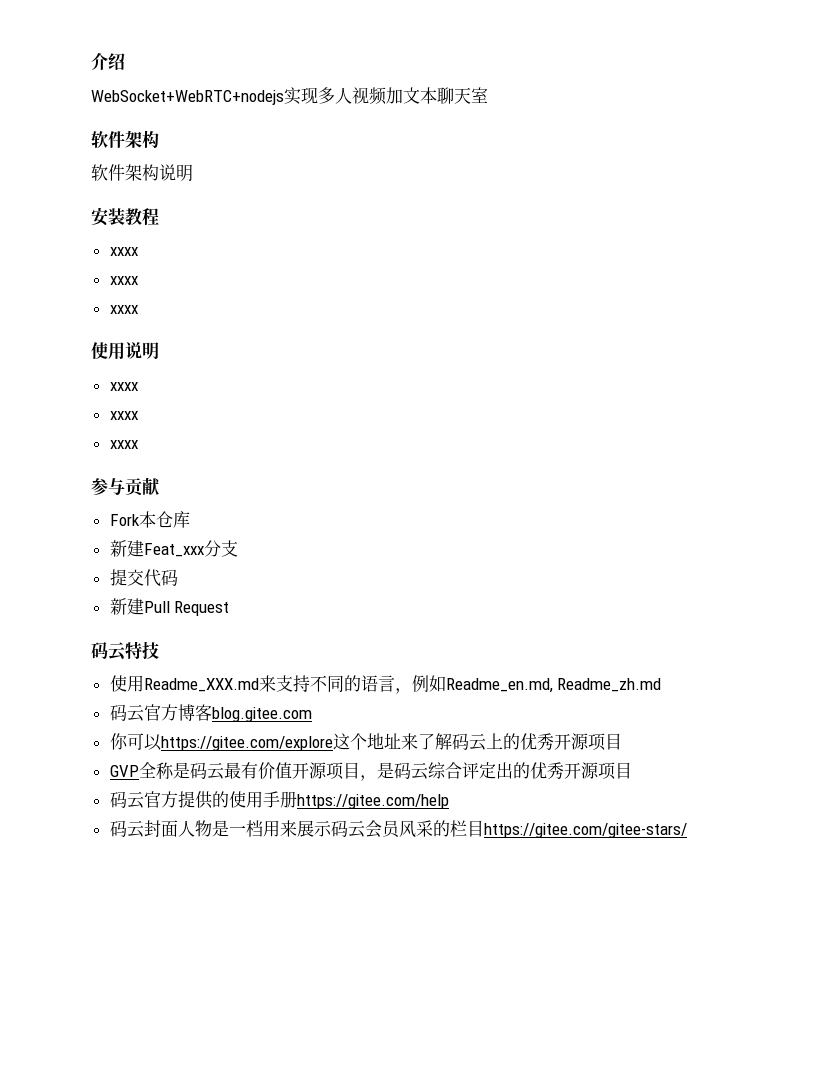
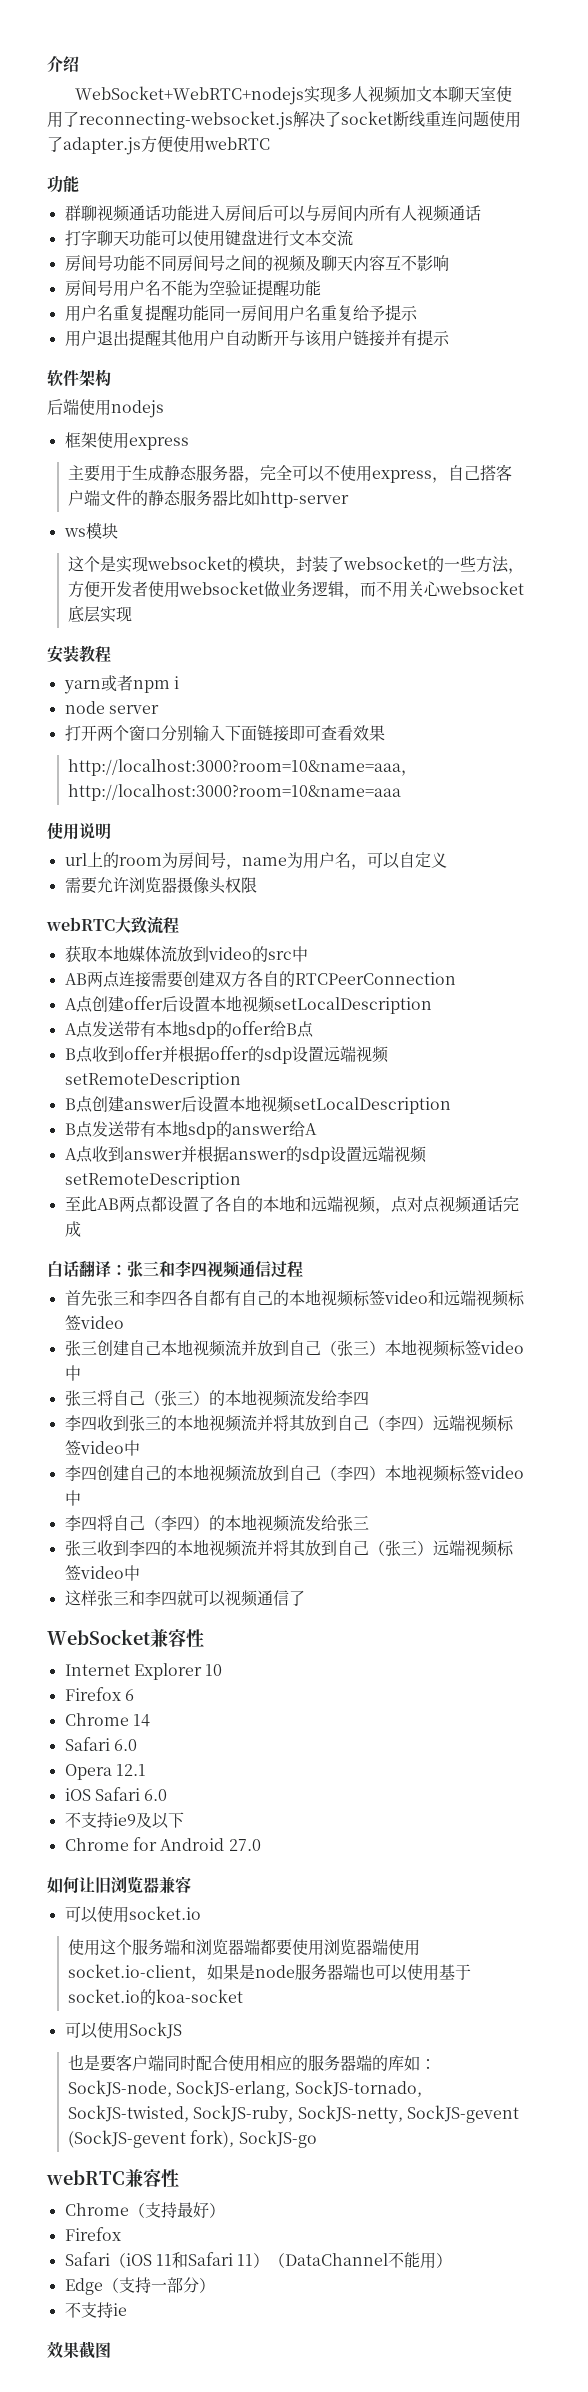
[91,130,159,148] [91,164,193,182] [91,207,159,226] [109,247,138,256] [109,276,138,285] [109,305,138,314] [91,342,159,360] [109,382,138,391] [109,411,138,420] [109,440,138,449] [91,477,160,497] [109,511,190,528] [109,540,238,557] [109,569,178,587] [109,598,230,616] [91,641,159,661] [109,675,662,694] [109,704,312,722] [109,733,622,751] [109,762,632,781] [109,791,449,809] [109,820,687,838] // 软件架构 // 软件架构说明 // 安装教程 // xxxx // xxxx // xxxx // 使用说明 // xxxx // xxxx // xxxx // 参与贡献 // Fork本仓库 // 新建Feat_xxx分支 // 提交代码 // 新建Pull Request // 码云特技 // 使用Readme_XXX.md来支持不同的语言，例如Readme_en.md, Readme_zh.md // 码云官方博客blog.gitee.com // 你可以https://gitee.com/explore这个地址来了解码云上的优秀开源项目 // GVP全称是码云最有价值开源项目，是码云综合评定出的优秀开源项目 // 码云官方提供的使用手册https://gitee.com/help // 码云封面人物是一档用来展示码云会员风采的栏目https://gitee.com/gitee-stars/ -> [496,86,513,102] [47,111,521,130] [47,136,270,155] [47,175,79,192] [64,205,481,222] [64,229,353,247] [64,255,449,272] [64,279,321,297] [64,304,418,322] [64,329,450,347] [47,369,111,387] [47,399,164,418] [64,432,189,450] [67,464,512,483] [67,490,349,508] [63,522,118,539] [67,555,524,574] [67,581,524,599] [67,605,132,623] [47,645,111,663] [63,675,179,694] [64,701,159,714] [64,725,385,742] [67,759,417,776] [67,784,401,801] [47,822,111,840] [64,852,447,870] [64,877,257,894] [46,916,179,934] [64,945,308,962] [64,971,456,988] [64,995,432,1014] [64,1020,314,1039] [64,1045,389,1064] [64,1072,241,1089] [64,1095,451,1114] [64,1120,317,1139] [64,1145,427,1164] [64,1172,241,1189] [64,1195,519,1214] [64,1221,81,1237] [47,1260,303,1278] [64,1289,525,1307] [64,1315,124,1330] [64,1339,524,1357] [64,1365,81,1381] [64,1389,369,1407] [64,1414,514,1432] [64,1440,140,1456] [64,1464,524,1482] [64,1490,81,1506] [64,1514,369,1532] [64,1539,514,1557] [64,1565,140,1581] [64,1590,305,1607] [47,1629,204,1648] [64,1663,223,1680] [64,1687,134,1701] [64,1713,150,1727] [64,1737,137,1751] [64,1764,146,1780] [64,1787,168,1801] [64,1812,184,1829] [64,1837,261,1851] [47,1876,191,1894] [64,1906,201,1923] [67,1939,420,1956] [67,1963,471,1982] [67,1989,243,2005] [64,2022,182,2039] [67,2054,436,2072] [67,2080,422,2098] [67,2105,519,2124] [67,2130,317,2148] [46,2169,179,2188] [64,2202,225,2218] [64,2227,121,2241] [64,2252,453,2269] [64,2277,215,2295] [64,2302,127,2318] [47,2341,111,2359] 使用了reconnecting-websocket.js解决了socket断线重连问题使用了adapter.js方便使用webRTC // 功能 // 群聊视频通话功能进入房间后可以与房间内所有人视频通话 // 打字聊天功能可以使用键盘进行文本交流 // 房间号功能不同房间号之间的视频及聊天内容互不影响 // 房间号用户名不能为空验证提醒功能 // 用户名重复提醒功能同一房间用户名重复给予提示 // 用户退出提醒其他用户自动断开与该用户链接并有提示 // 软件架构 // 后端使用nodejs // 框架使用express // 主要用于生成静态服务器，完全可以不使用express，自己搭客户端文件的静态服务器比如http-server // ws模块 // 这个是实现websocket的模块，封装了websocket的一些方法，方便开发者使用websocket做业务逻辑，而不用关心websocket底层实现 // 安装教程 // yarn或者npm i // node server // 打开两个窗口分别输入下面链接即可查看效果 // http://localhost:3000?room=10&name=aaa，http://localhost:3000?room=10&name=aaa // 使用说明 // url上的room为房间号，name为用户名，可以自定义 // 需要允许浏览器摄像头权限 // webRTC大致流程 // 获取本地媒体流放到video的src中 // AB两点连接需要创建双方各自的RTCPeerConnection // A点创建offer后设置本地视频setLocalDescription // A点发送带有本地sdp的offer给B点 // B点收到offer并根据offer的sdp设置远端视频setRemoteDescription // B点创建answer后设置本地视频setLocalDescription // B点发送带有本地sdp的answer给A // A点收到answer并根据answer的sdp设置远端视频setRemoteDescription // 至此AB两点都设置了各自的本地和远端视频，点对点视频通话完成 // 白话翻译：张三和李四视频通信过程 // 首先张三和李四各自都有自己的本地视频标签video和远端视频标签video // 张三创建自己本地视频流并放到自己（张三）本地视频标签video中 // 张三将自己（张三）的本地视频流发给李四 // 李四收到张三的本地视频流并将其放到自己（李四）远端视频标签video中 // 李四创建自己的本地视频流放到自己（李四）本地视频标签video中 // 李四将自己（李四）的本地视频流发给张三 // 张三收到李四的本地视频流并将其放到自己（张三）远端视频标签video中 // 这样张三和李四就可以视频通信了 // WebSocket兼容性 // Internet Explorer 10 // Firefox 6 // Chrome 14 // Safari 6.0 // Opera 12.1 // iOS Safari 6.0 // 不支持ie9及以下 // Chrome for Android 27.0 // 如何让旧浏览器兼容 // 可以使用socket.io // 使用这个服务端和浏览器端都要使用浏览器端使用socket.io-client，如果是node服务器端也可以使用基于socket.io的koa-socket // 可以使用SockJS // 也是要客户端同时配合使用相应的服务器端的库如：SockJS-node, SockJS-erlang, SockJS-tornado, SockJS-twisted, SockJS-ruby, SockJS-netty, SockJS-gevent (SockJS-gevent fork), SockJS-go // webRTC兼容性 // Chrome（支持最好） // Firefox // Safari（iOS 11和Safari 11）（DataChannel不能用） // Edge（支持一部分） // 不支持ie // 效果截图

